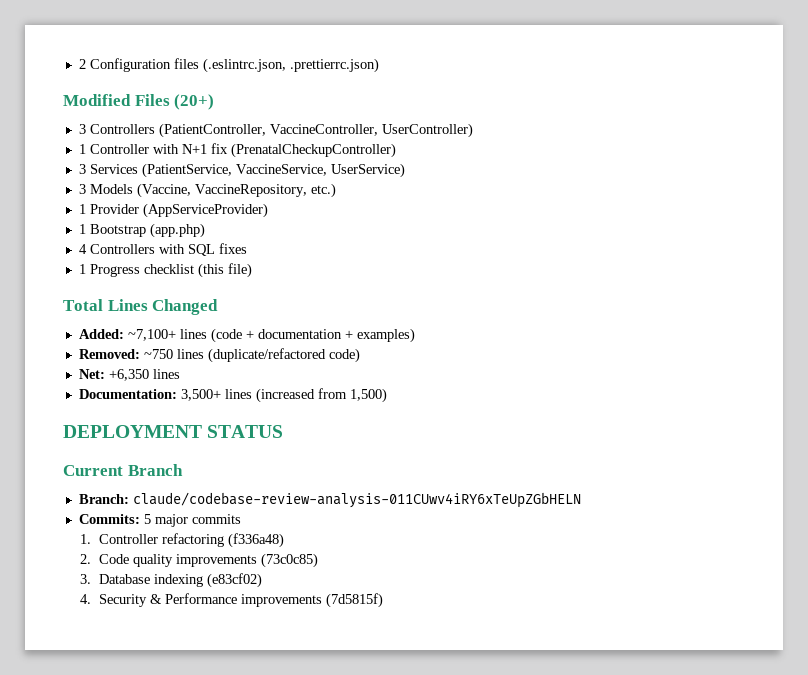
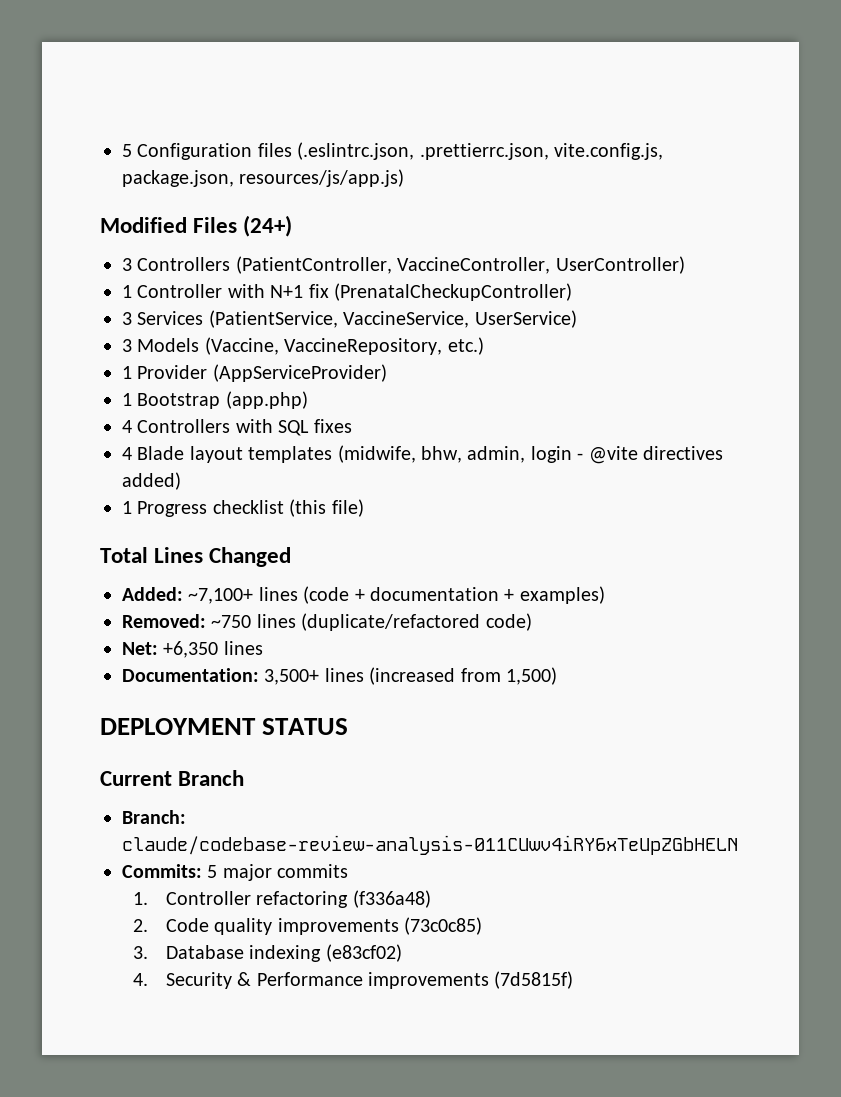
[78,59,86,69] 2 -> [122,144,132,157] 5
[289,58,379,73] .prettierrc.json) -> [419,143,663,160] [122,169,405,187] .prettierrc.json, vite.config.js, package.json, resources/js/app.js)
[174,94,215,110] (20+) -> [243,215,293,237] (24+)
(247, 248) none -> [122,445,723,464] [122,472,181,490] // 4 Blade layout templates (midwife, bhw, admin, login - @vite directives added)

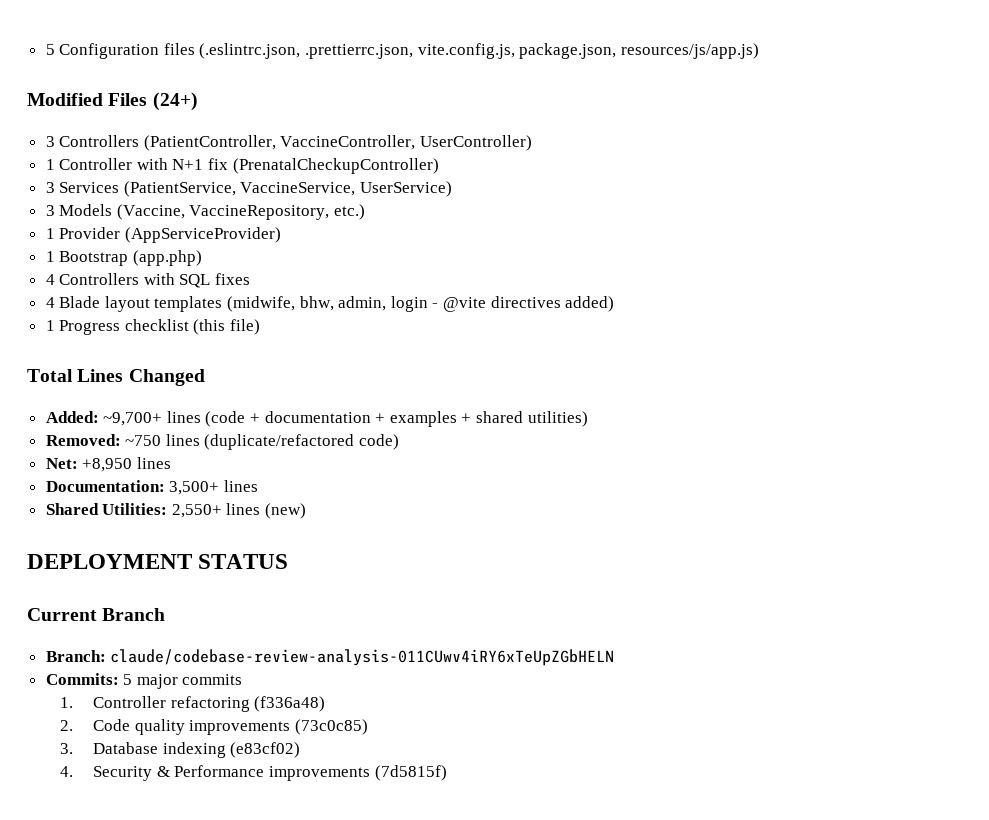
[188,588,254,604] ~7,100+ -> [103,412,163,426] ~9,700+
[519,586,605,604] examples) -> [389,411,588,427] examples + shared utilities)
[163,641,219,658] +6,350 -> [82,458,133,472] +8,950
[369,667,557,685] (increased from 1,500) -> [45,503,307,519] // Shared Utilities: 2,550+ lines (new)

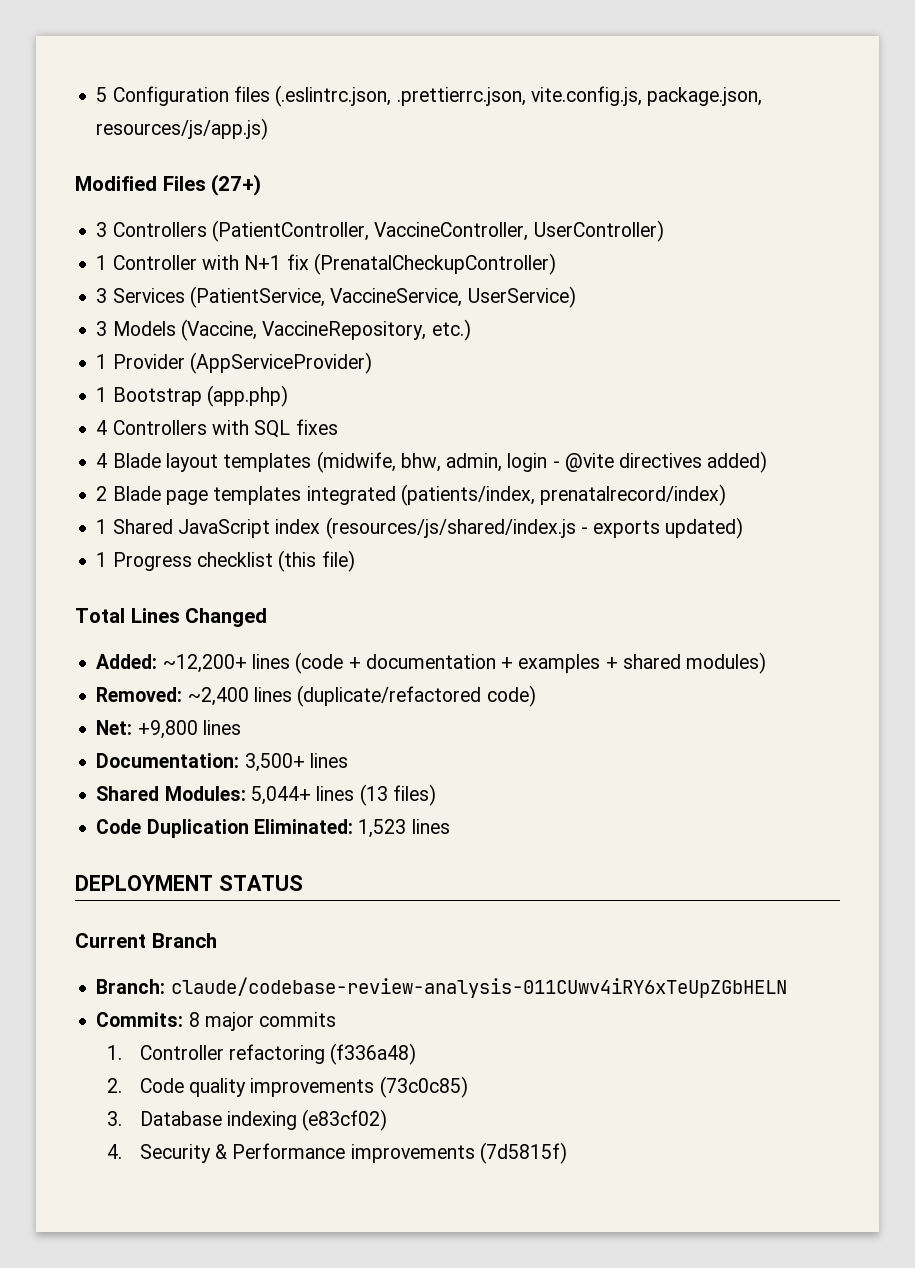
[152,92,198,111] (24+) -> [211,174,262,196] (27+)
(615, 304) none -> [96,484,727,506] [96,517,744,539] // 2 Blade page templates integrated (patients/index, prenatalrecord/index) // 1 Shared JavaScript index (resources/js/shared/index.js - exports updated)
[103,412,163,426] ~9,700+ -> [162,654,247,673] ~12,200+
[527,411,588,427] utilities) -> [686,652,767,674] modules)
[125,435,162,446] ~750 -> [187,687,249,706] ~2,400
[82,458,133,472] +8,950 -> [137,720,198,739] +9,800
[102,503,307,519] Utilities: 2,550+ lines (new) -> [164,784,436,806] [96,819,450,838] Modules: 5,044+ lines (13 files) // Code Duplication Eliminated: 1,523 lines
[123,674,133,685] 5 -> [188,1012,200,1027] 8

